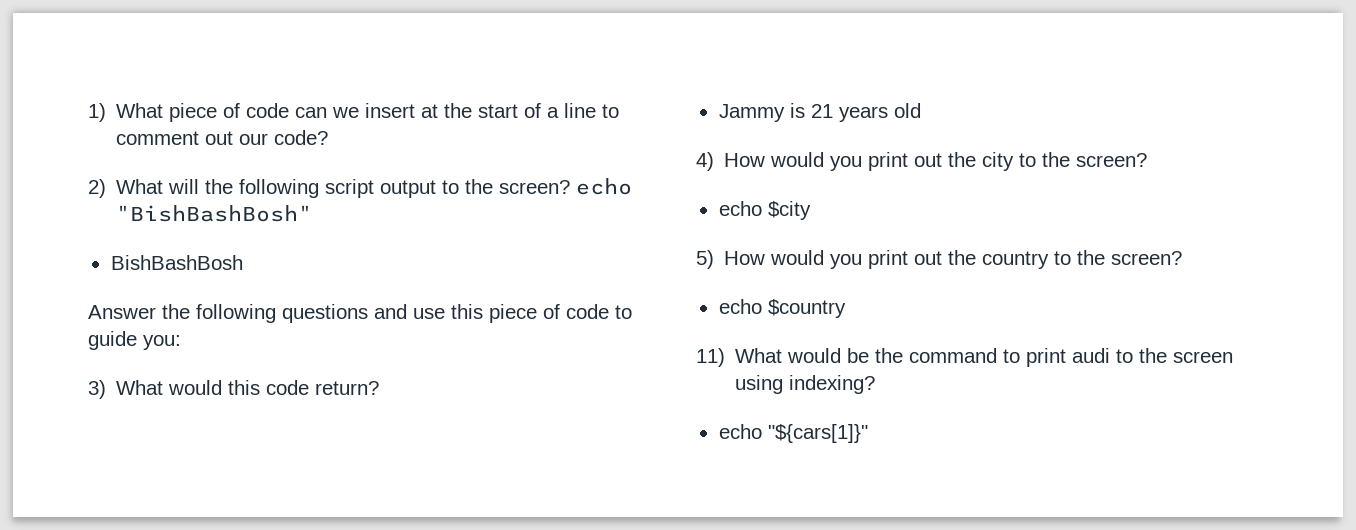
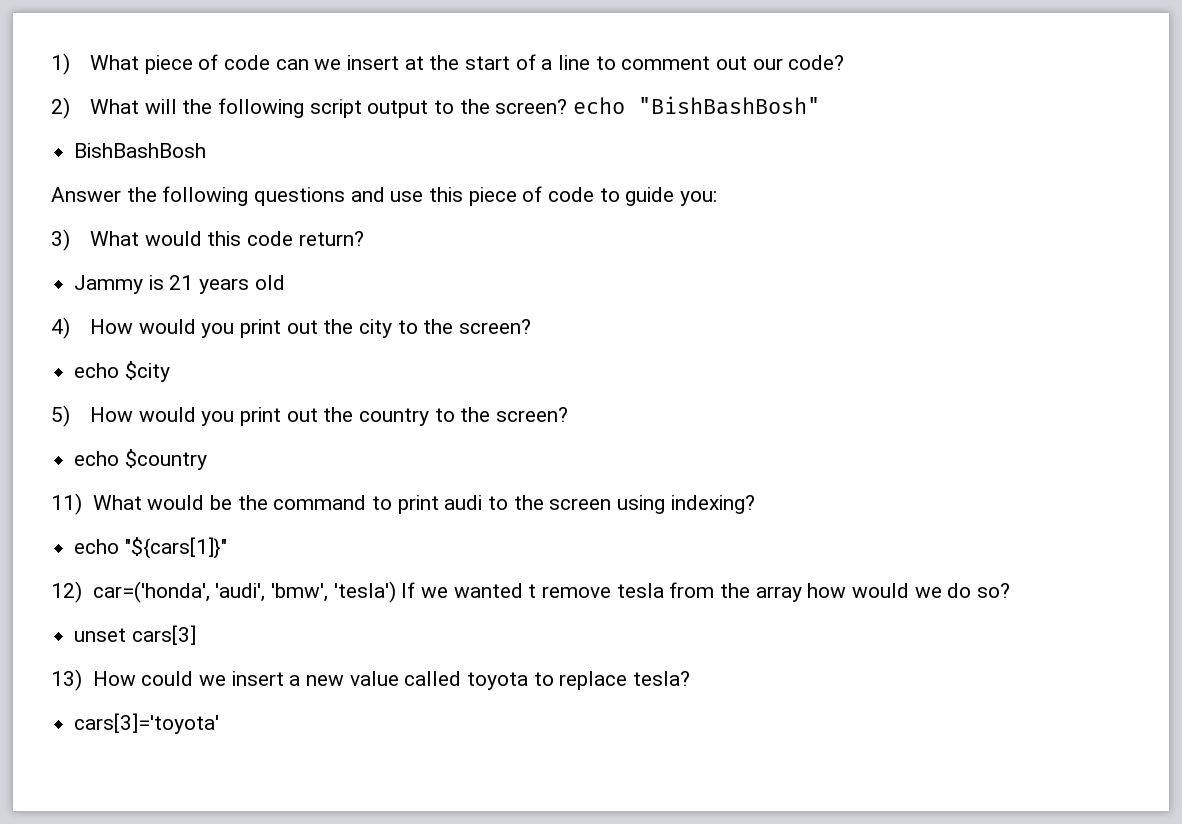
(868, 433) none -> [51,581,1010,603] [74,625,196,645] [51,669,690,691] [74,713,220,734] // 12) car=('honda', 'audi', 'bmw', 'tesla') If we wanted t remove tesla from the array how would we do so? // unset cars[3] // 13) How could we insert a new value called toyota to replace tesla? // cars[3]='toyota'

